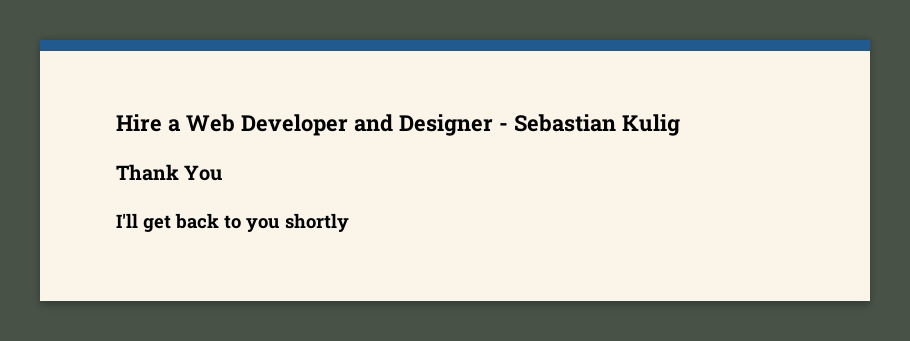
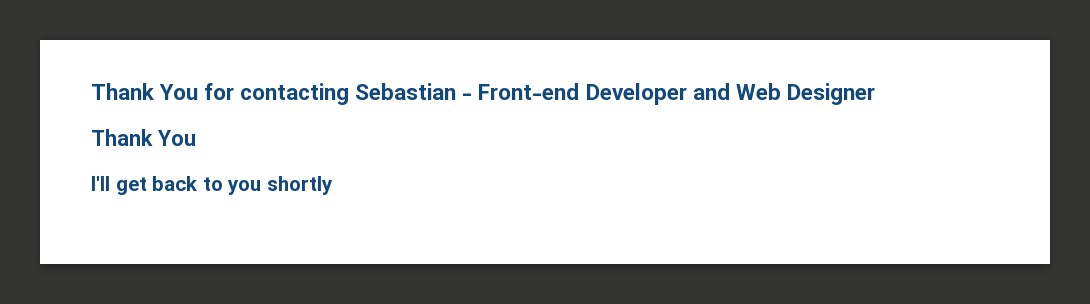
[116,114,235,132] Hire a Web -> [91,83,580,105] Thank You for contacting Sebastian - Front-end
(393, 123) none -> [735,83,781,100] Web
[498,114,680,136] - Sebastian Kulig -> (875, 94) none

